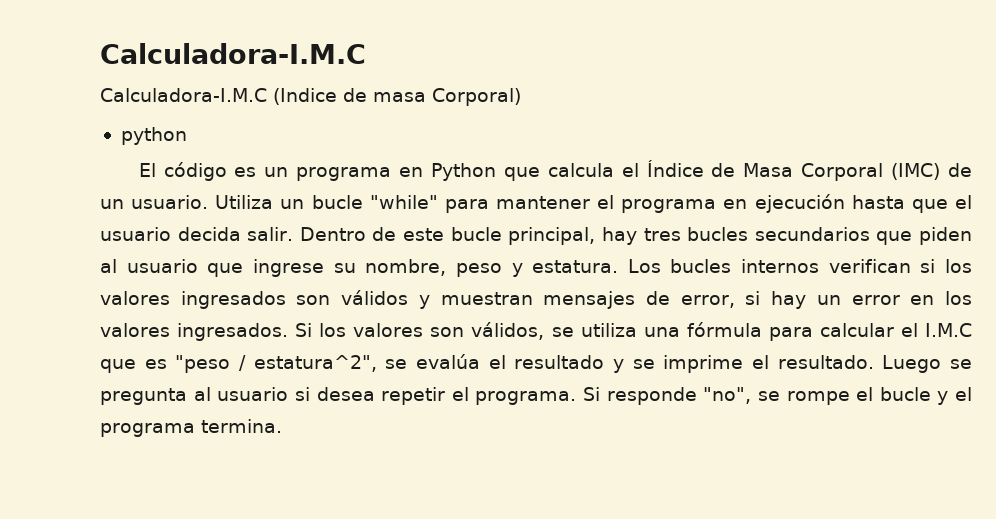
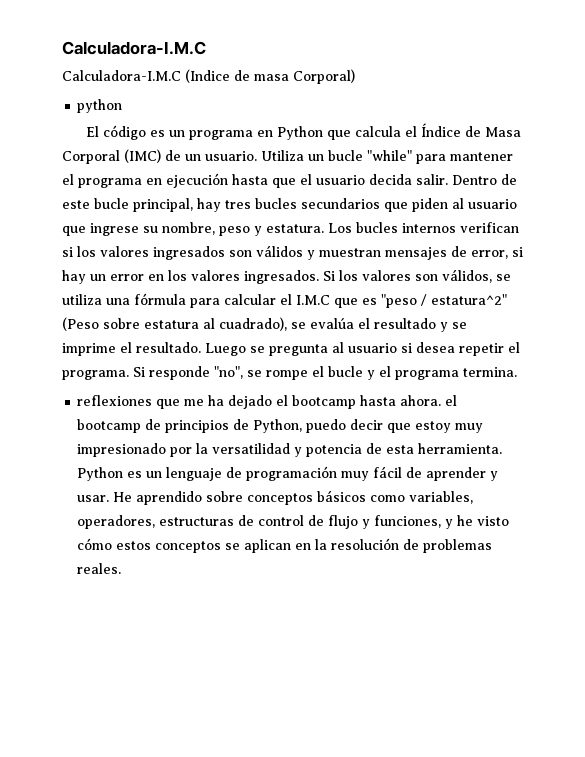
[253,355,377,372] estatura^2", -> [431,294,507,305] [62,317,287,331] estatura^2" (Peso sobre estatura al cuadrado),
(282, 426) none -> [77,395,458,409] [77,419,484,433] [77,443,503,457] [77,466,499,481] [77,490,474,505] [77,515,510,529] [77,538,493,553] [77,563,122,574] // reflexiones que me ha dejado el bootcamp hasta ahora. el bootcamp de principios de Python, puedo decir que estoy muy impresionado por la versatilidad y potencia de esta herramienta. Python es un lenguaje de programación muy fácil de aprender y usar. He aprendido sobre conceptos básicos como variables, operadores, estructuras de control de flujo y funciones, y he visto cómo estos conceptos se aplican en la resolución de problemas reales.

